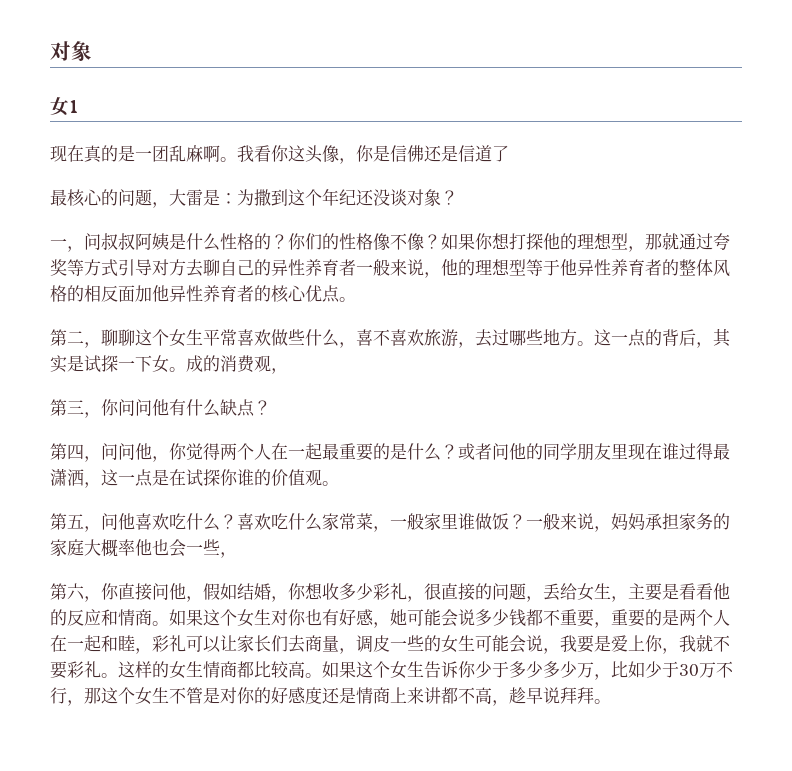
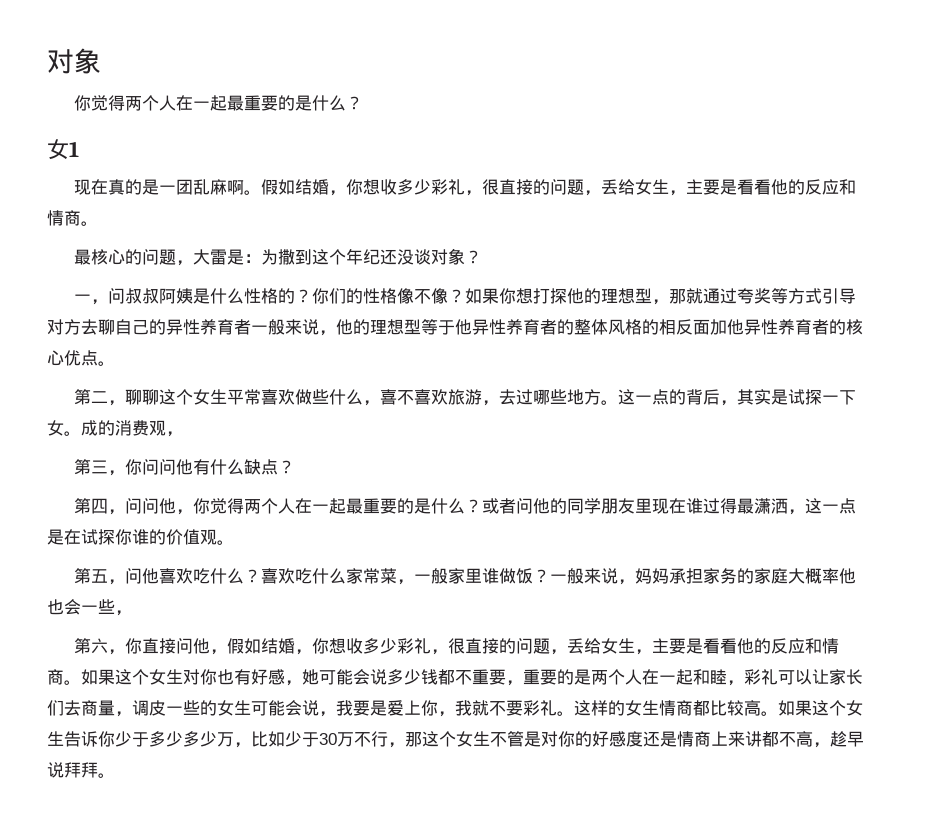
[50,41,92,61] 对象 -> [47,48,101,74] [73,95,363,111] 对象 // 你觉得两个人在一起最重要的是什么？
[237,145,509,164] 我看你这头像，你是信佛还是信道了 -> [260,179,856,196] [47,210,98,226] 假如结婚，你想收多少彩礼，很直接的问题，丢给女生，主要是看看他的反应和情商。

